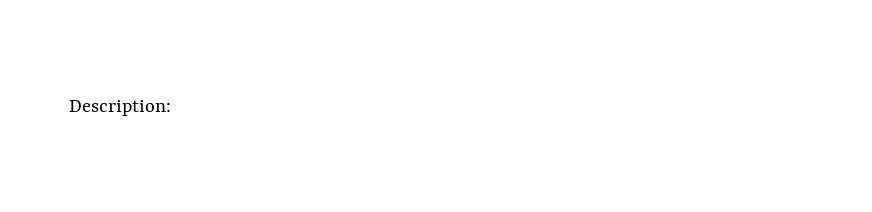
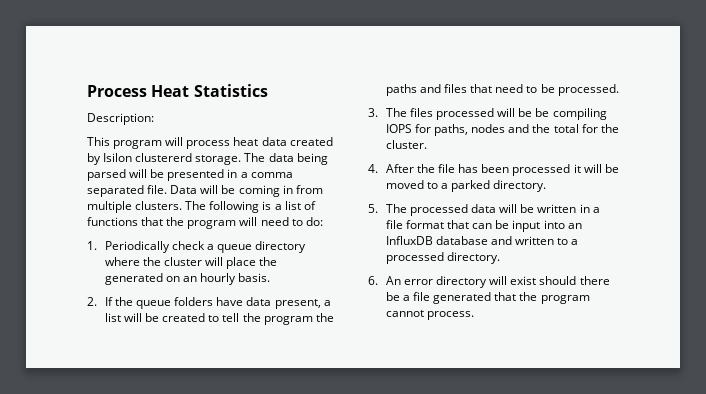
[69,100,171,116] Description: -> [87,84,268,97] [87,113,154,125] [87,137,333,149] [87,153,328,165] [87,169,293,181] [87,185,323,197] [87,201,316,213] [87,217,323,229] [87,241,307,253] [104,257,278,269] [104,273,271,285] [87,297,331,309] [104,313,334,325] [385,84,619,96] [368,108,607,120] [385,124,619,136] [385,140,427,149] [368,164,619,176] [385,180,547,192] [368,204,600,216] [385,220,582,232] [385,236,579,245] [385,252,501,264] [368,276,610,288] [385,292,590,304] [385,310,475,320] Process Heat Statistics // Description: // This program will process heat data created by Isilon clustererd storage. The data being parsed will be presented in a comma separated file. Data will be coming in from multiple clusters. The following is a list of functions that the program will need to do: // 1. Periodically check a queue directory where the cluster will place the generated on an hourly basis. // 2. If the queue folders have data present, a list will be created to tell the program the paths and files that need to be processed. // 3. The files processed will be be compiling IOPS for paths, nodes and the total for the cluster. // 4. After the file has been processed it will be moved to a parked directory. // 5. The processed data will be written in a file format that can be input into an InfluxDB database and written to a processed directory. // 6. An error directory will exist should there be a file generated that the program cannot process.

